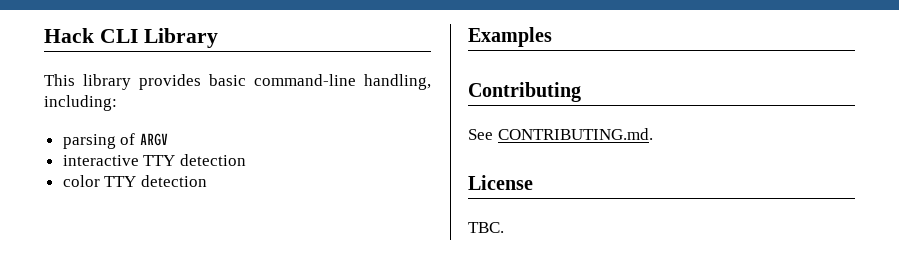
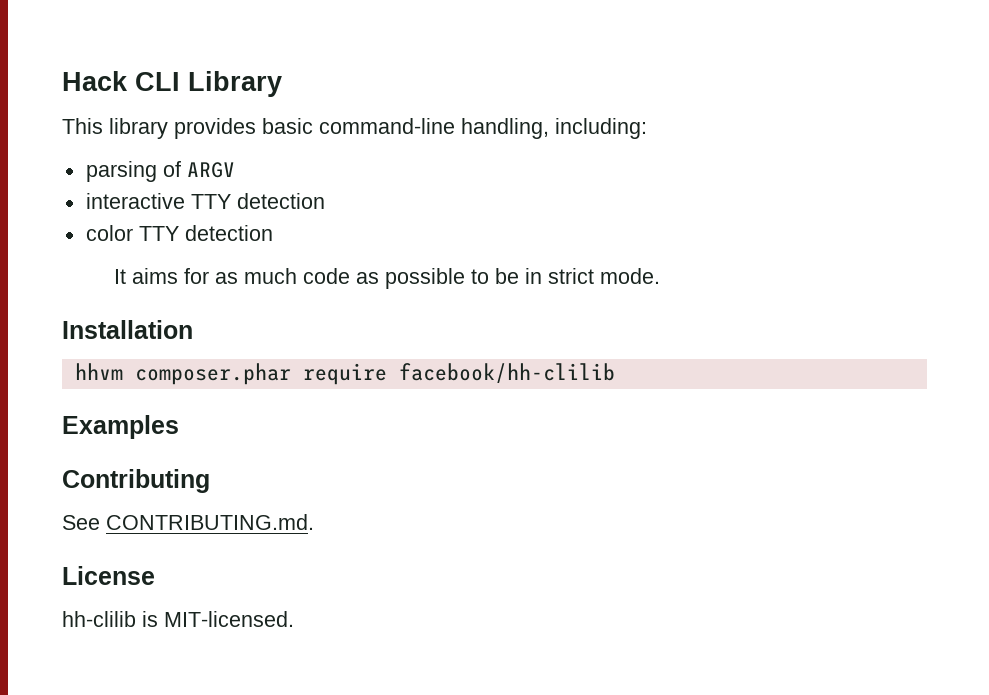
(207, 181) none -> [113,268,660,289] [62,320,193,339] [74,363,615,385] // It aims for as much code as possible to be in strict mode. // Installation // hhvm composer.phar require facebook/hh-clilib
[468,222,504,233] TBC. -> [62,611,294,627] hh-clilib is MIT-licensed.

